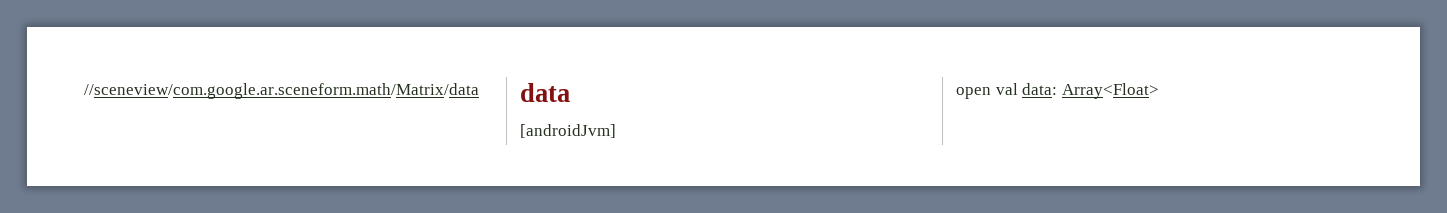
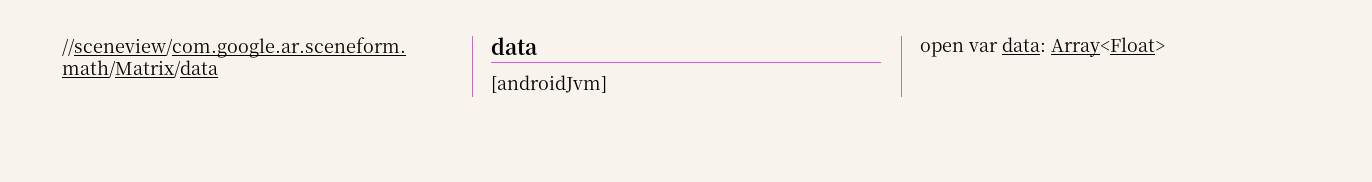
[995,83,1018,95] val -> [968,42,998,52] var

